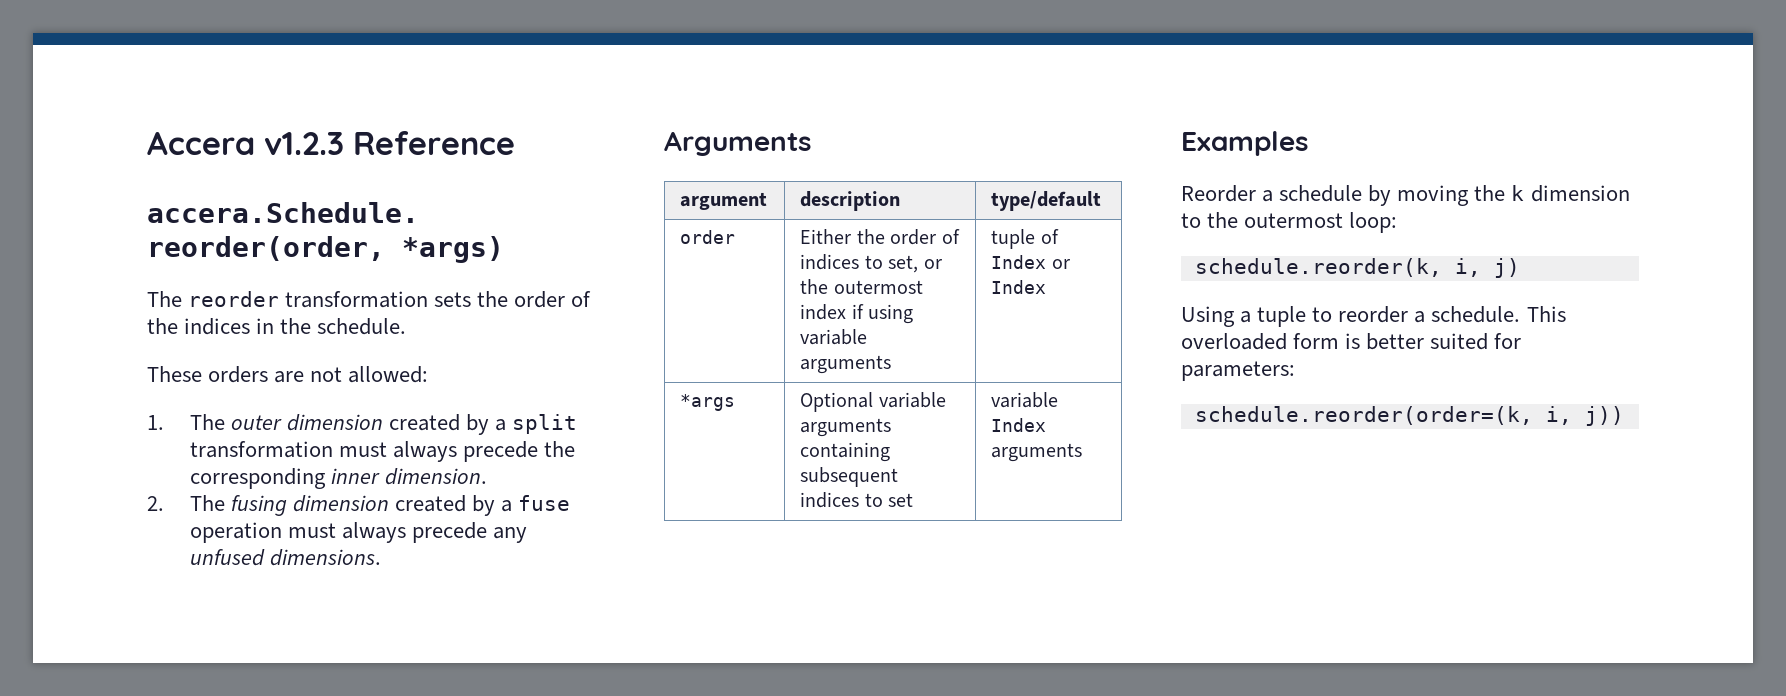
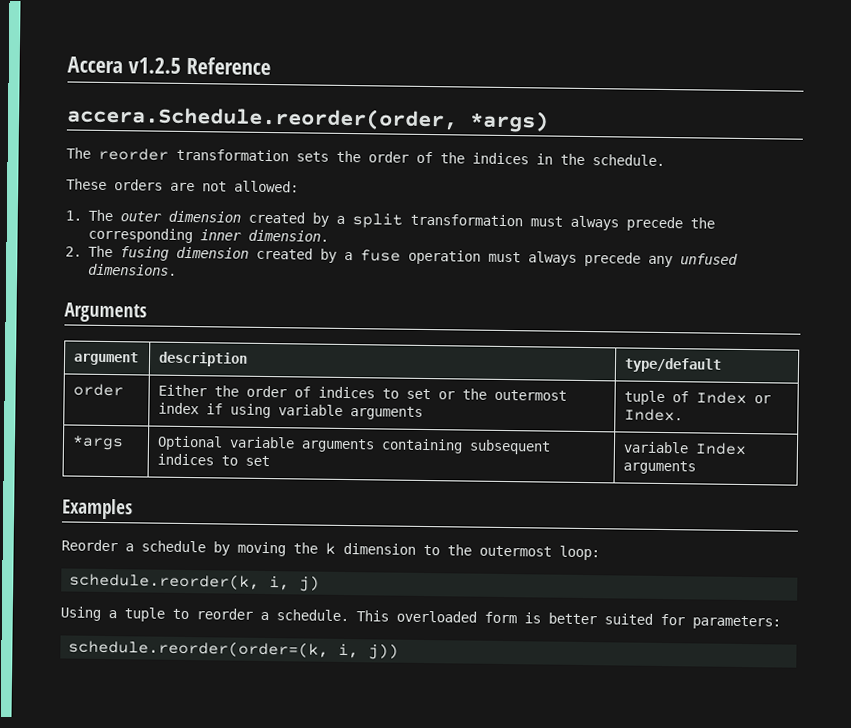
[264,132,344,155] v1.2.3 -> [127,57,181,74] v1.2.5
[888,255,919,273] set, -> [406,388,432,400] set
[991,280,1047,294] Index -> [624,408,684,422] Index.

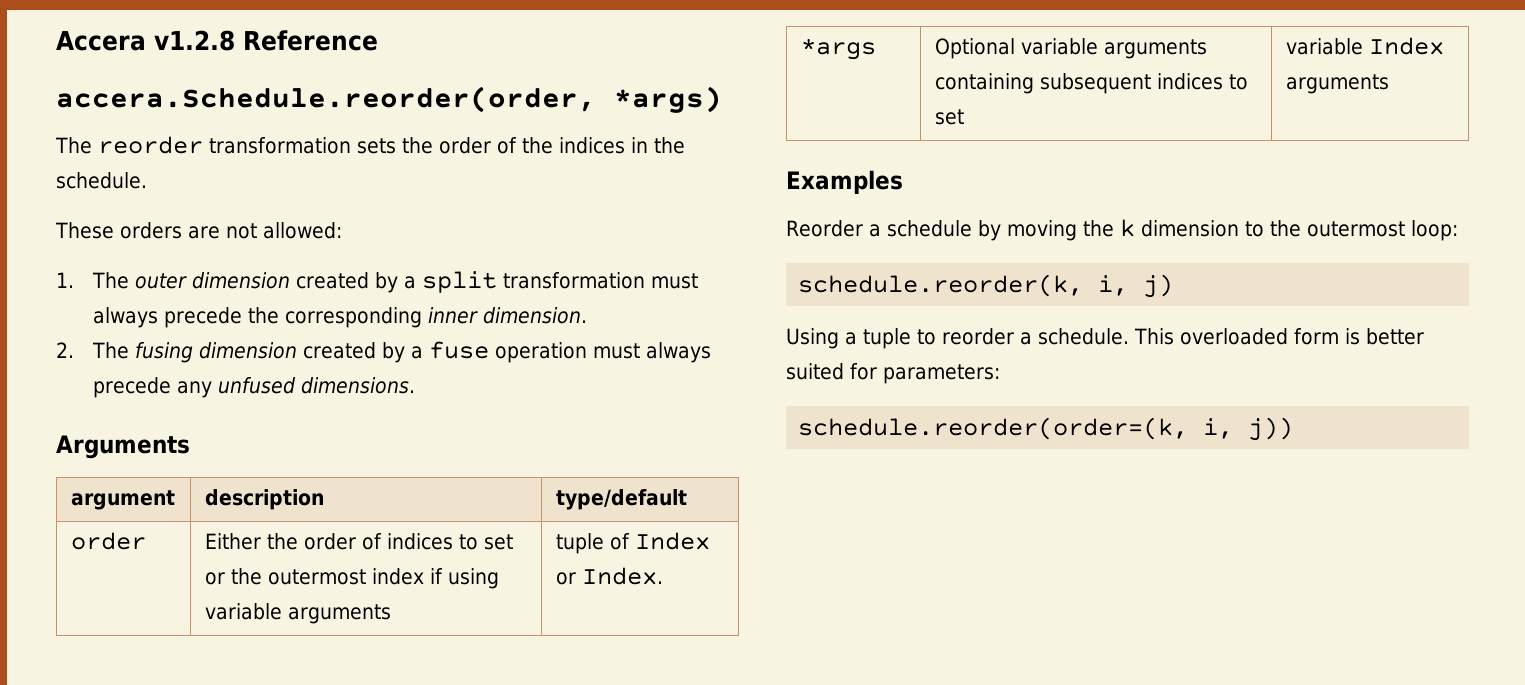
[127,57,181,74] v1.2.5 -> [154,30,235,51] v1.2.8

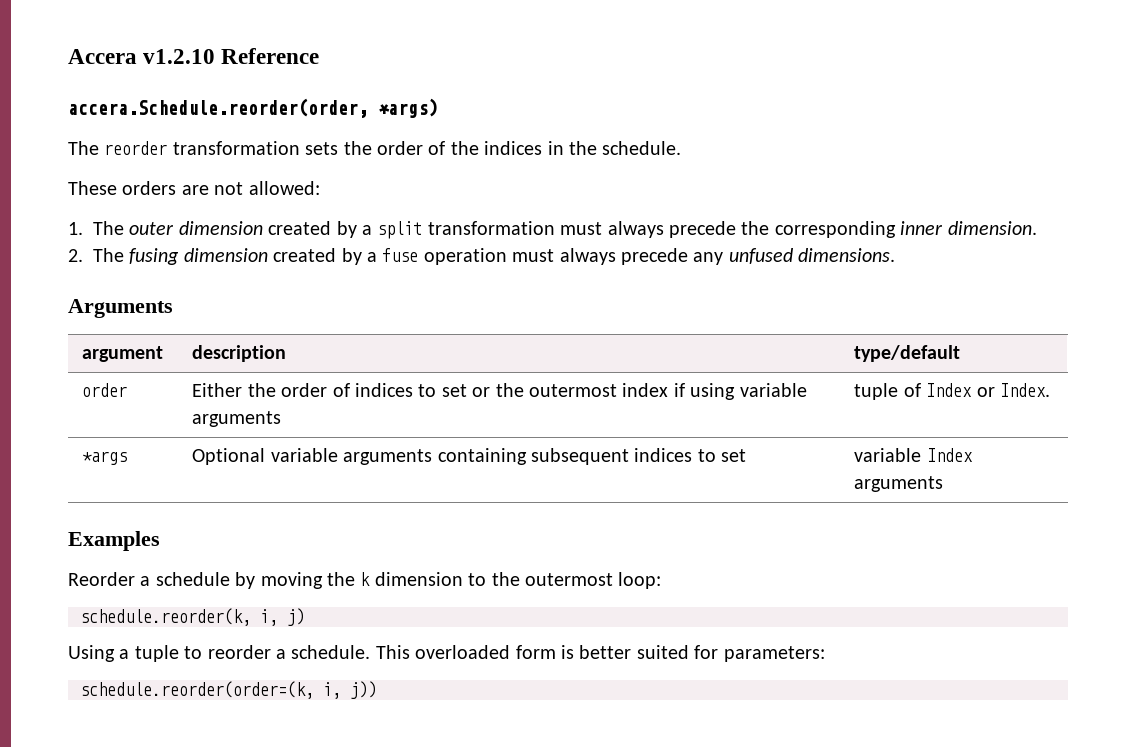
[154,30,235,51] v1.2.8 -> [143,49,216,64] v1.2.10

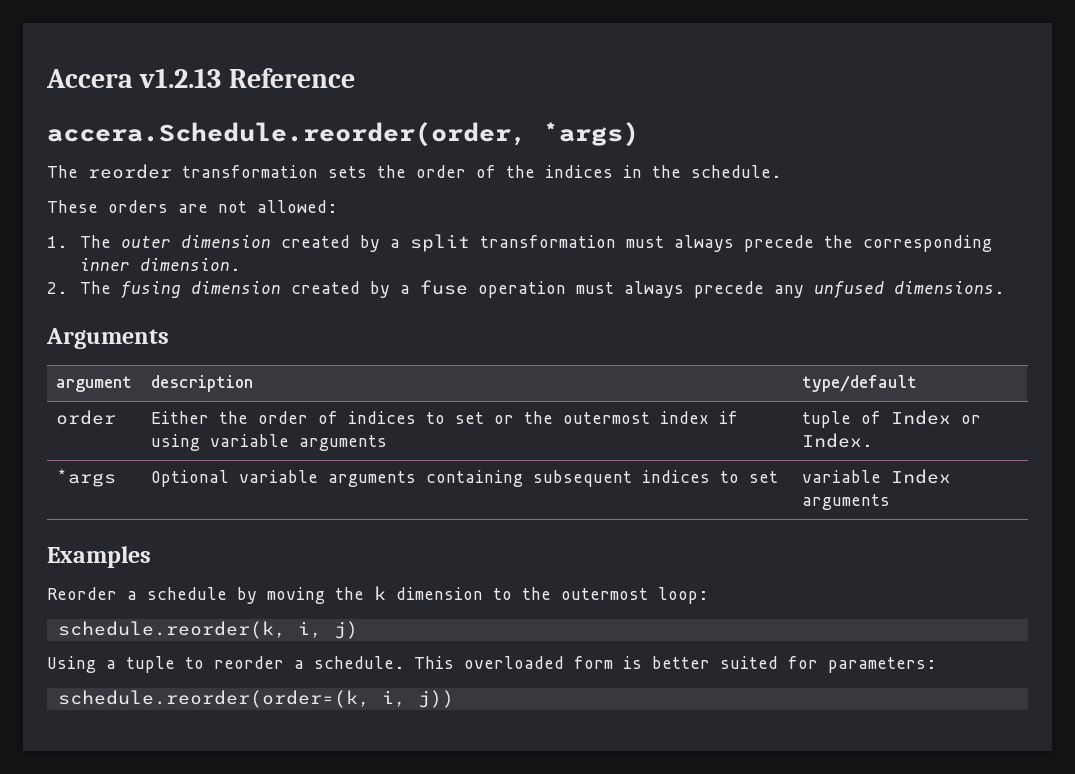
[143,49,216,64] v1.2.10 -> [139,68,222,88] v1.2.13

